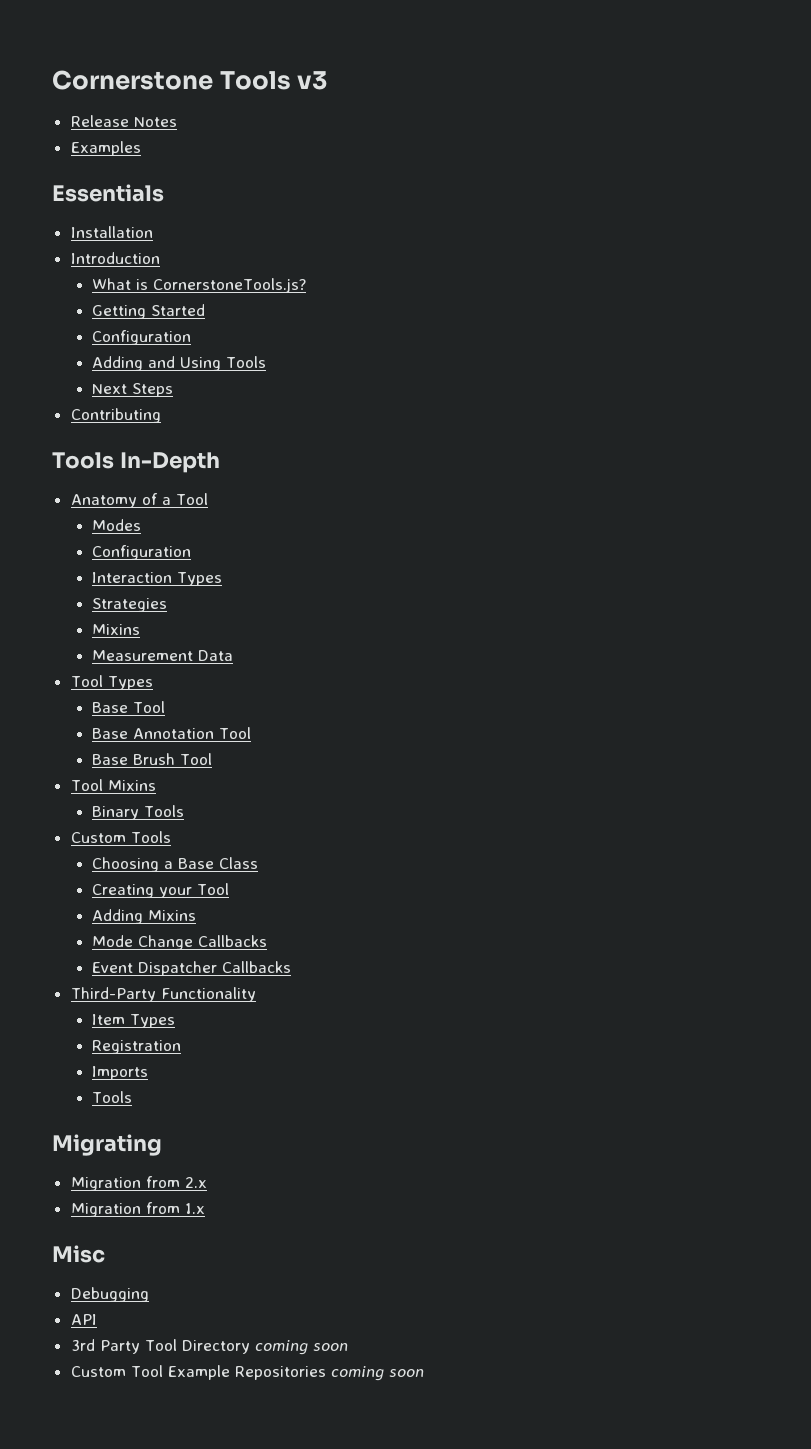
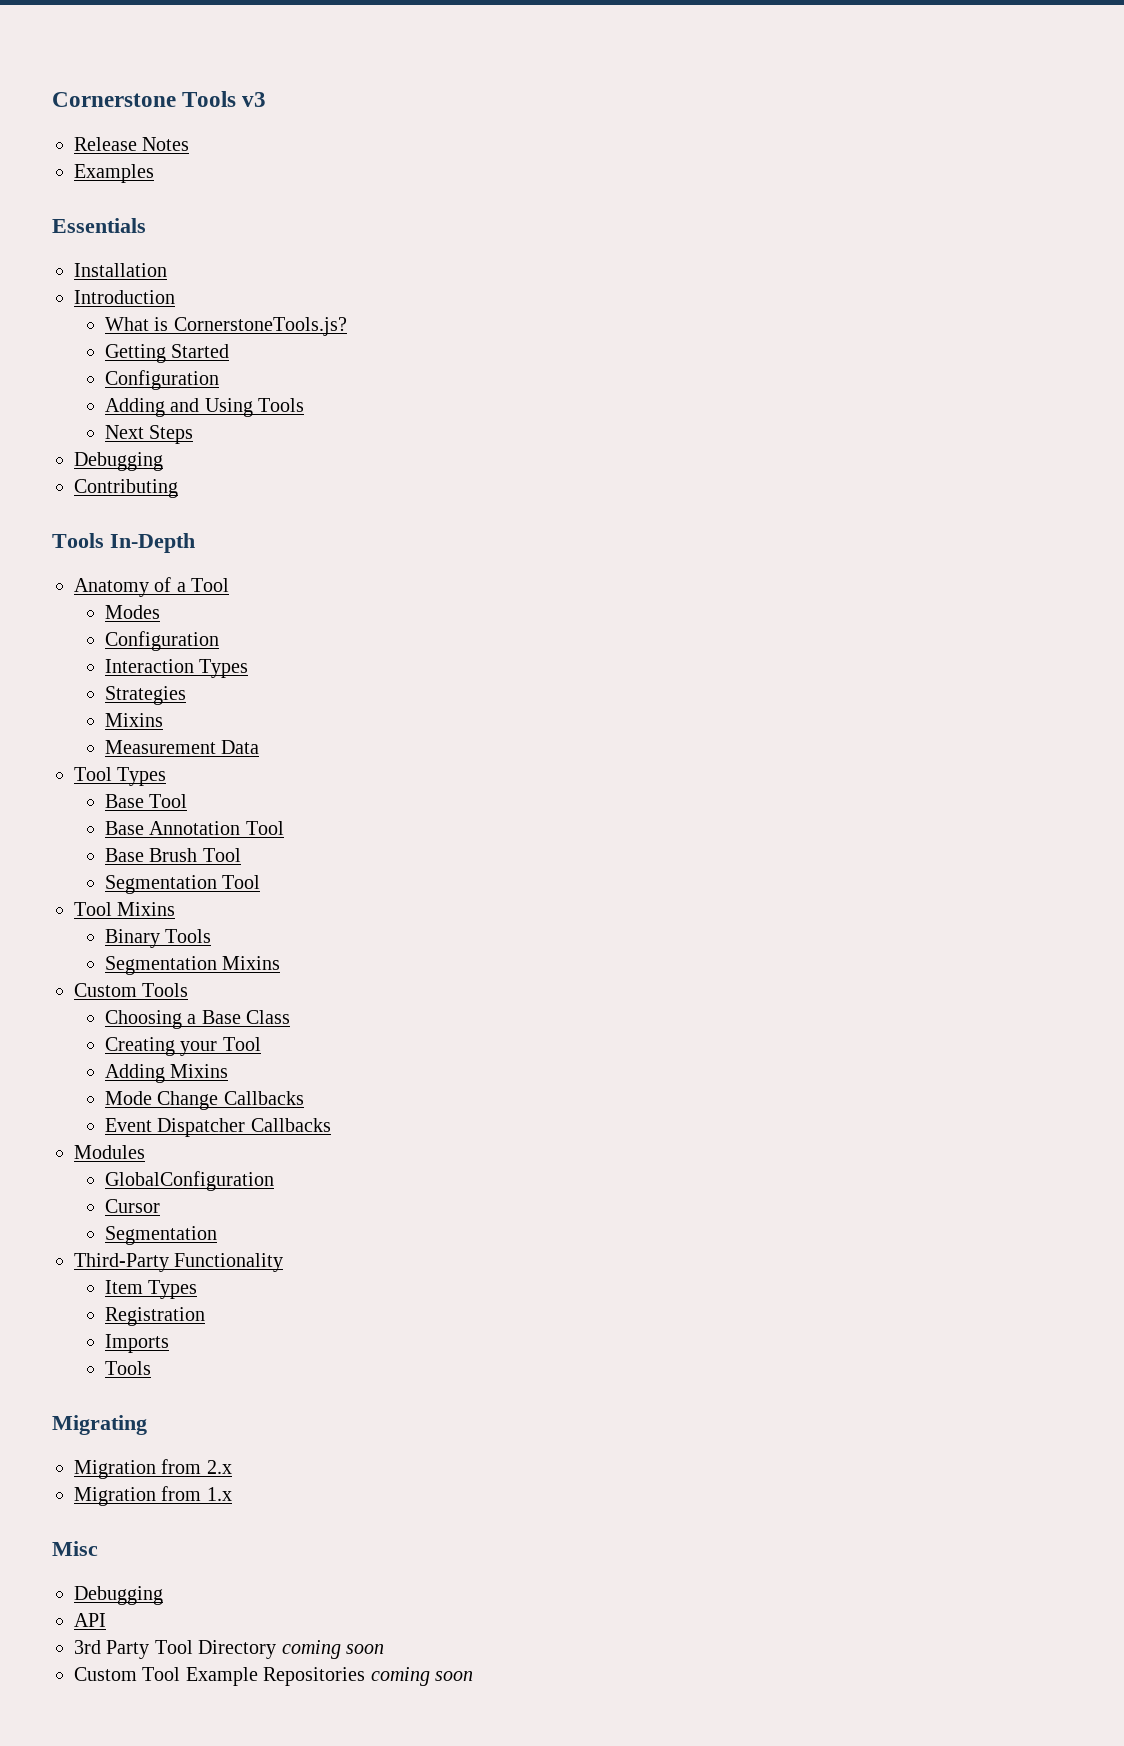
(174, 390) none -> [74,452,163,471] // Debugging
(213, 759) none -> [104,875,261,894] // Segmentation Tool
(185, 811) none -> [104,956,281,975] // Segmentation Mixins
(292, 967) none -> [74,1145,145,1159] [104,1171,274,1191] [104,1199,160,1213] [104,1226,217,1245] // Modules // GlobalConfiguration // Cursor // Segmentation

